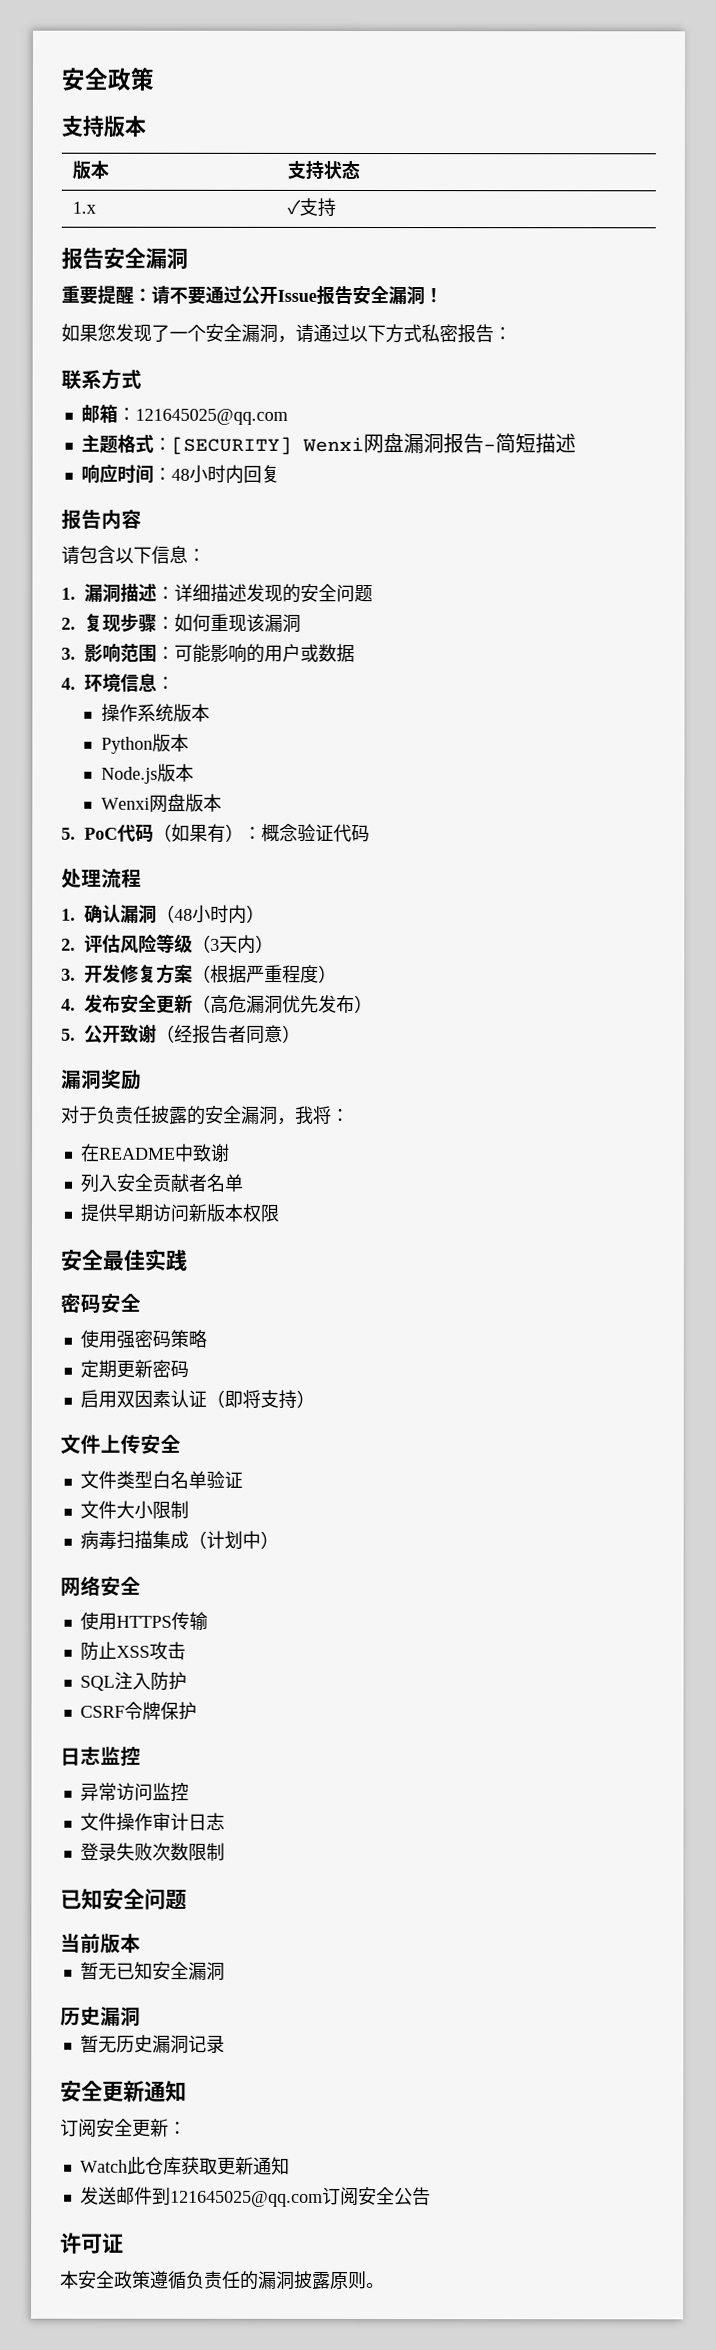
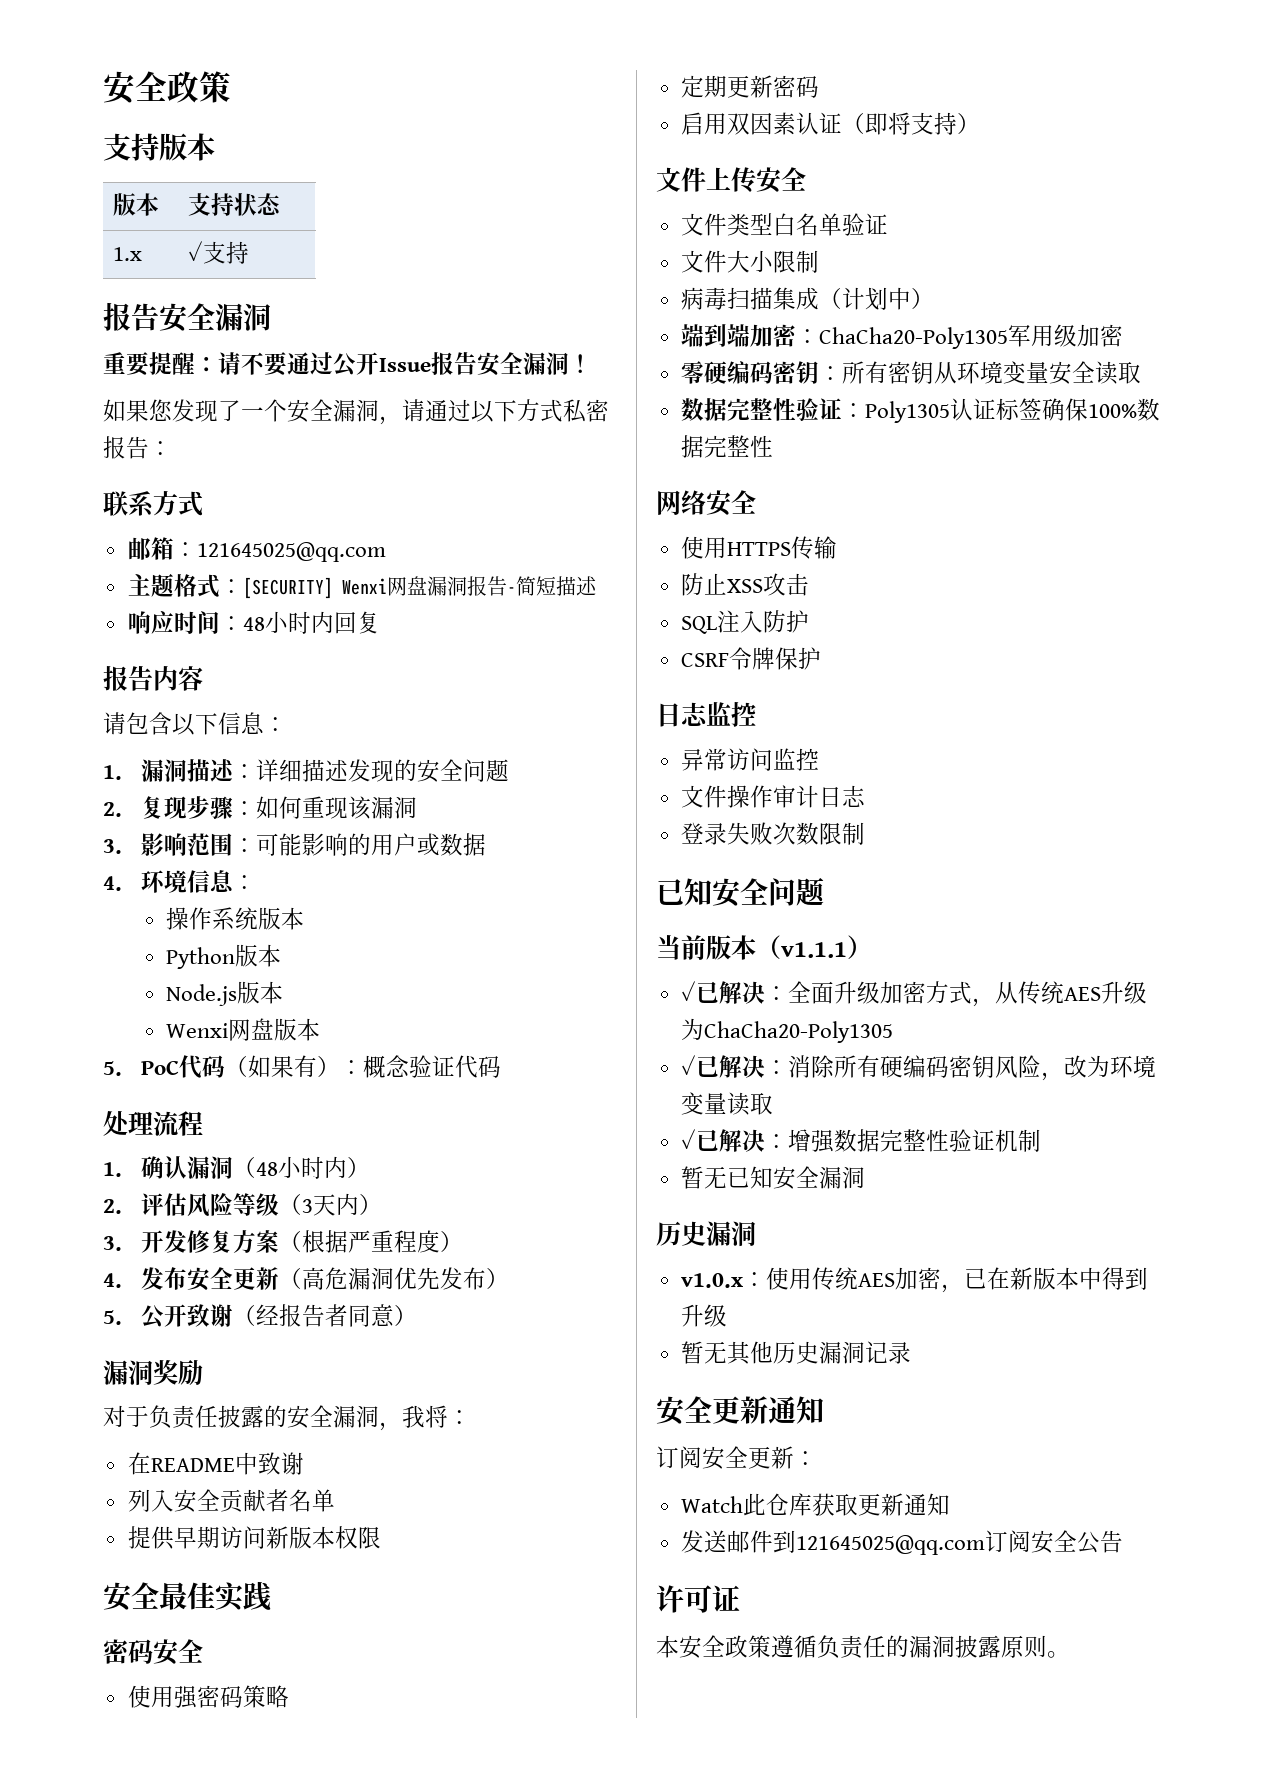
(279, 1539) none -> [680,324,1123,349] [680,361,1141,385] [680,398,1160,423] [680,435,773,458] // 端到端加密：ChaCha20-Poly1305军用级加密 // 零硬编码密钥：所有密钥从环境变量安全读取 // 数据完整性验证：Poly1305认证标签确保100%数据完整性
(141, 1943) none -> [756,935,872,959] [680,981,1147,1007] [680,1018,893,1043] [680,1055,1156,1081] [680,1092,773,1116] [680,1129,1041,1153] （v1.1.1） // ✓已解决：全面升级加密方式，从传统AES升级为ChaCha20-Poly1305 // ✓已解决：消除所有硬编码密钥风险，改为环境变量读取 // ✓已解决：增强数据完整性验证机制
[79,2034,117,2053] // 暂无 -> [680,1267,1148,1293] [680,1304,727,1327] [680,1341,773,1365] // v1.0.x：使用传统AES加密，已在新版本中得到升级 // 暂无其他

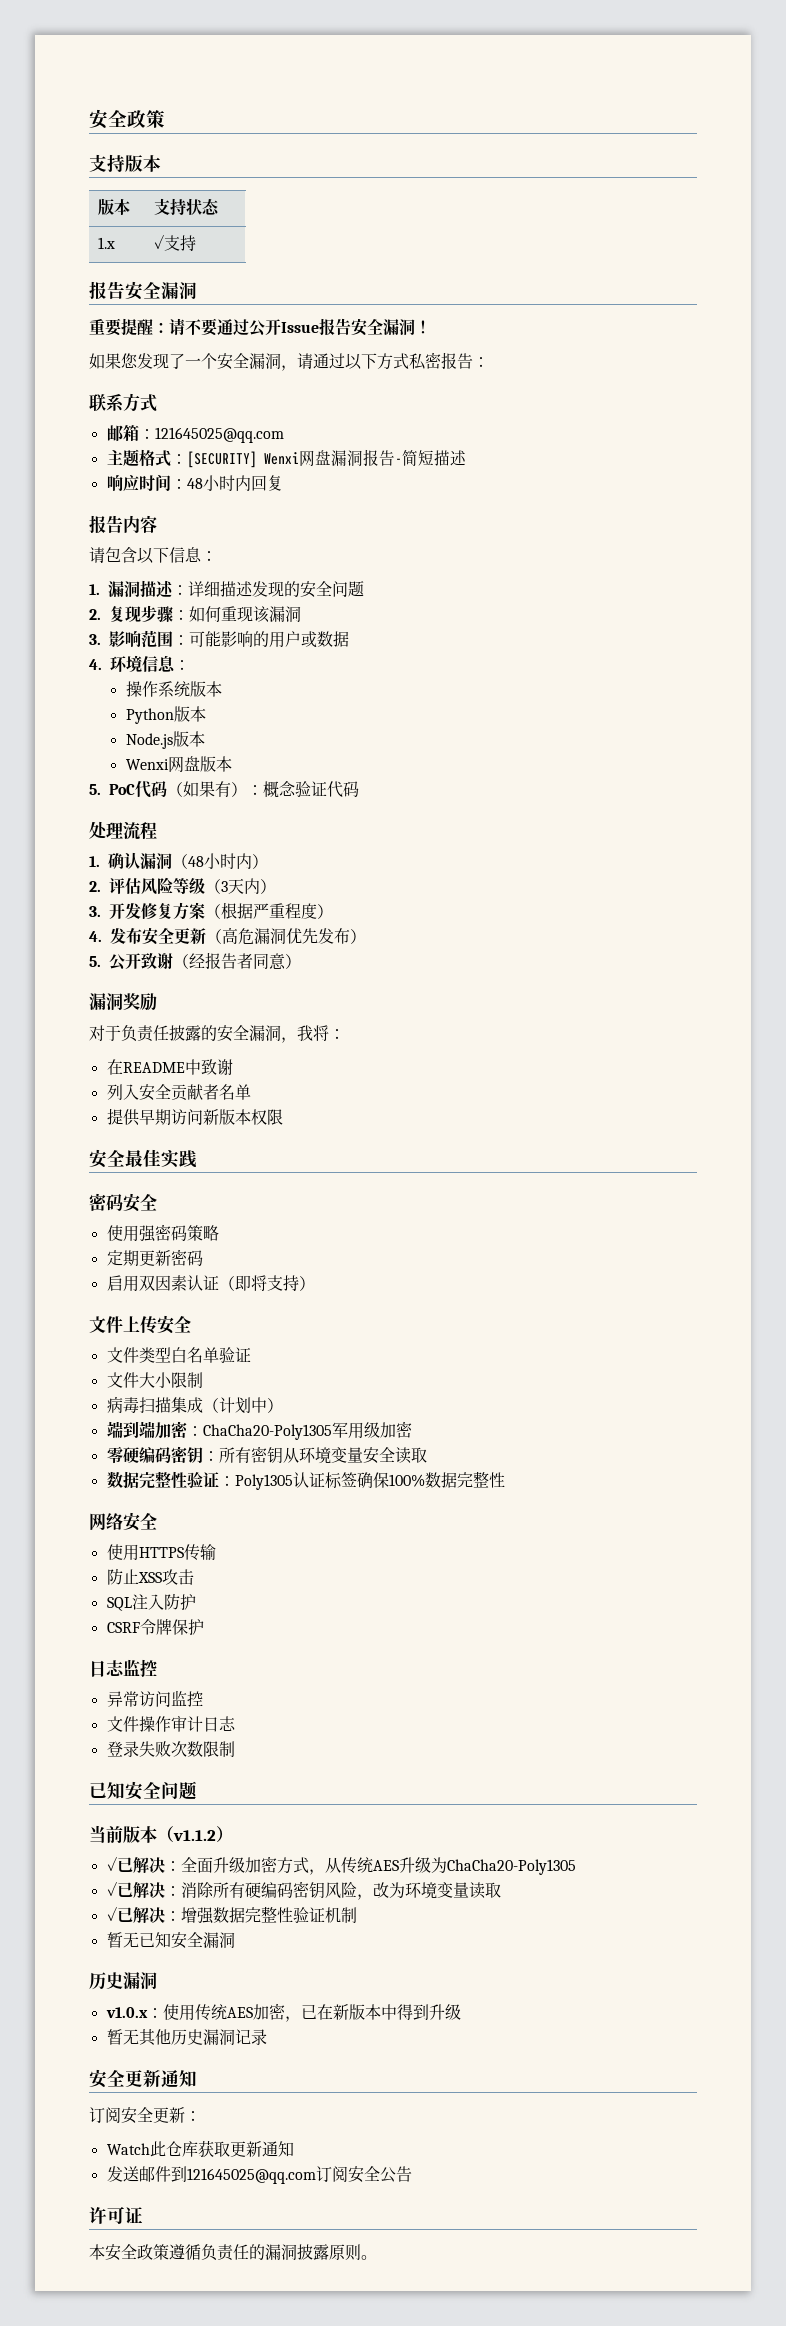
[781,942,847,958] v1.1.1 -> [173,1830,216,1841] v1.1.2

